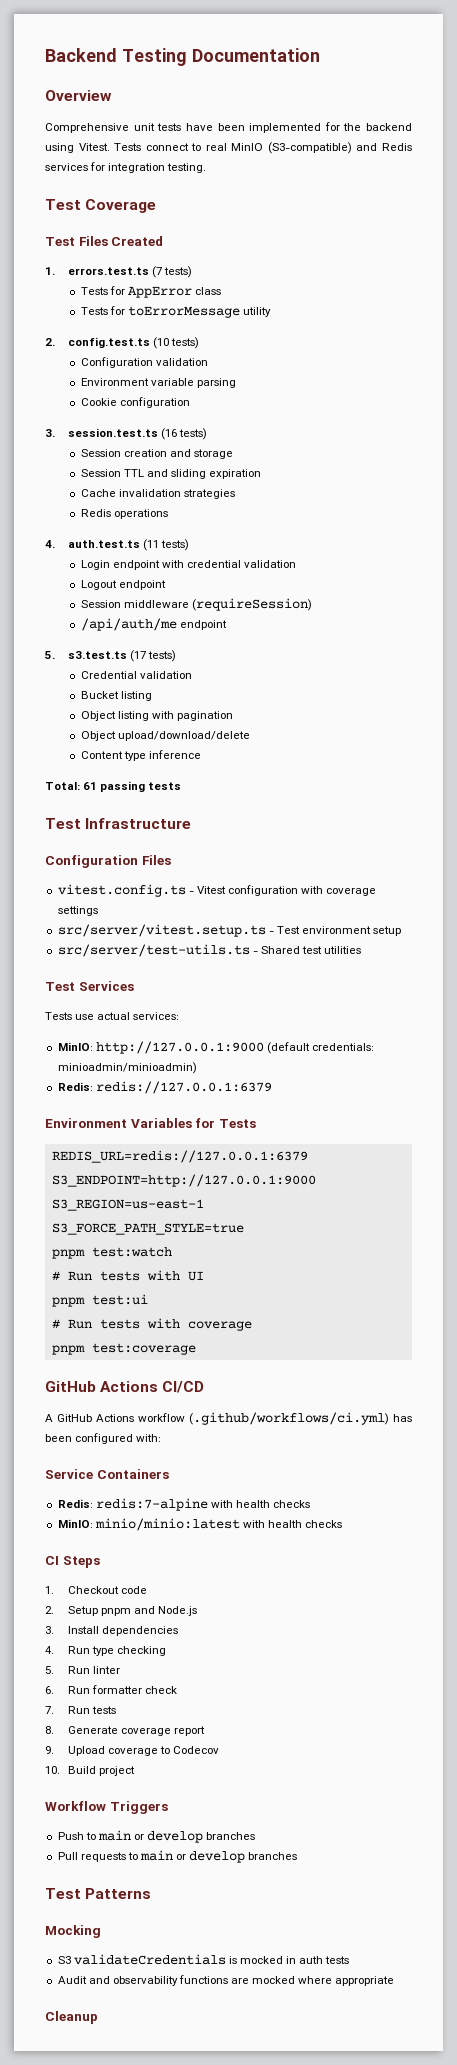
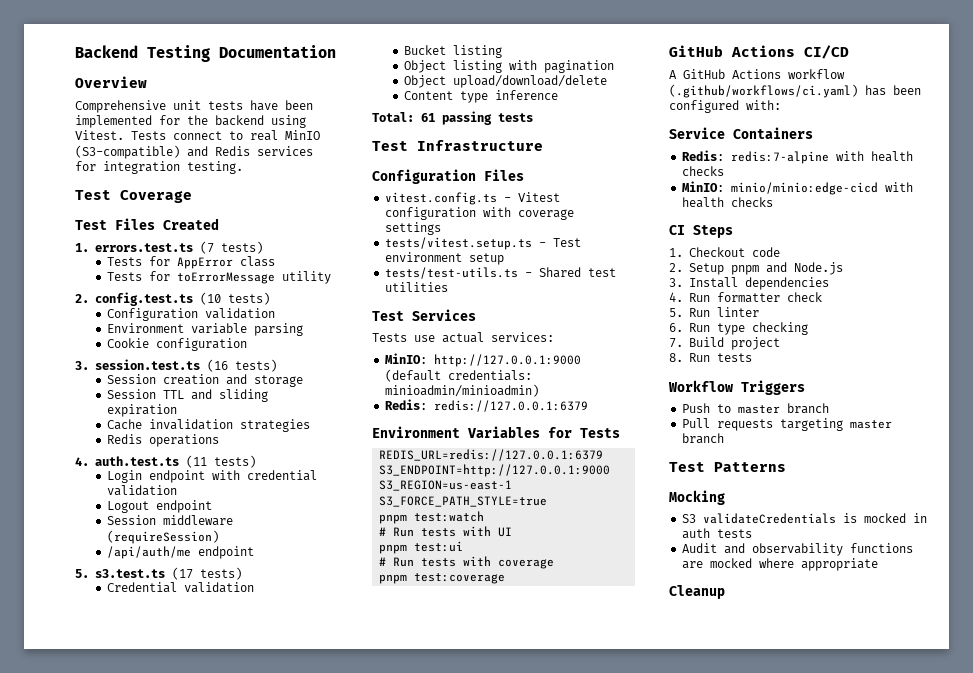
[57,924,266,937] src/server/vitest.setup.ts -> [385,237,533,250] tests/vitest.setup.ts
[57,944,250,957] src/server/test-utils.ts -> [385,267,519,279] tests/test-utils.ts
[189,1412,389,1425] (.github/workflows/ci.yml) -> [669,84,858,98] (.github/workflows/ci.yaml)
[94,1518,240,1531] minio/minio:latest -> [731,182,879,195] minio/minio:edge-cicd
[92,1646,167,1656] type checking -> [717,292,822,303] formatter check
[92,1685,178,1694] [45,1706,117,1714] [45,1726,206,1736] [45,1746,220,1756] [45,1766,136,1776] [45,1801,168,1814] [57,1830,256,1843] [57,1850,298,1863] formatter check // 7. Run tests // 8. Generate coverage report // 9. Upload coverage to Codecov // 10. Build project // Workflow Triggers // Push to main or develop branches // Pull requests to main or develop branches -> [717,322,808,335] [669,337,780,350] [669,353,752,362] [668,380,805,395] [682,403,830,414] [682,418,893,431] [682,433,725,444] type checking // 7. Build project // 8. Run tests // Workflow Triggers // Push to master branch // Pull requests targeting master branch

